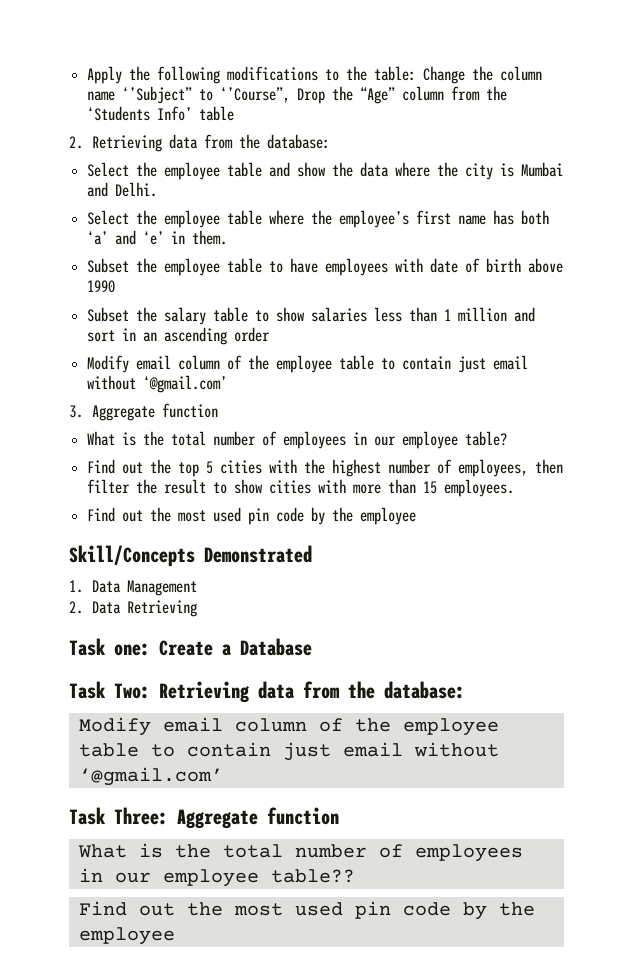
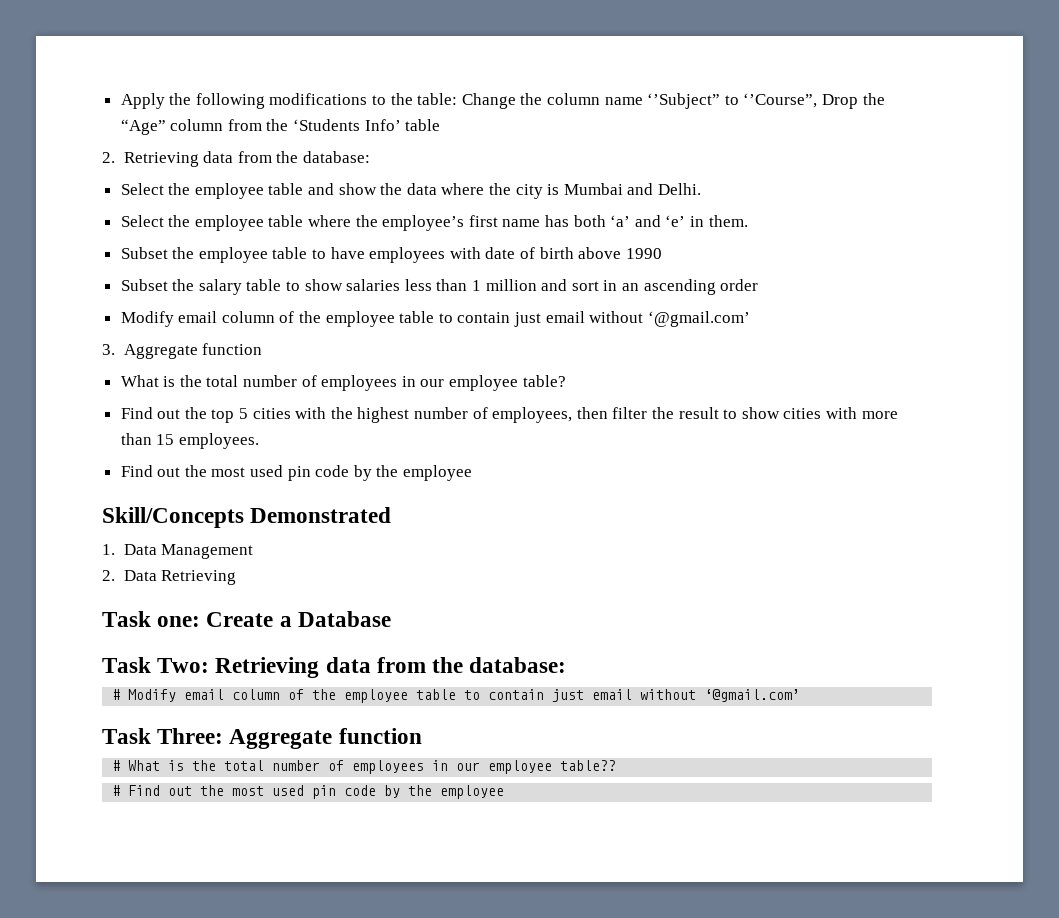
(465, 690) none -> [112,689,121,700] #
(339, 816) none -> [112,760,121,771] #
(355, 876) none -> [112,785,121,796] #

